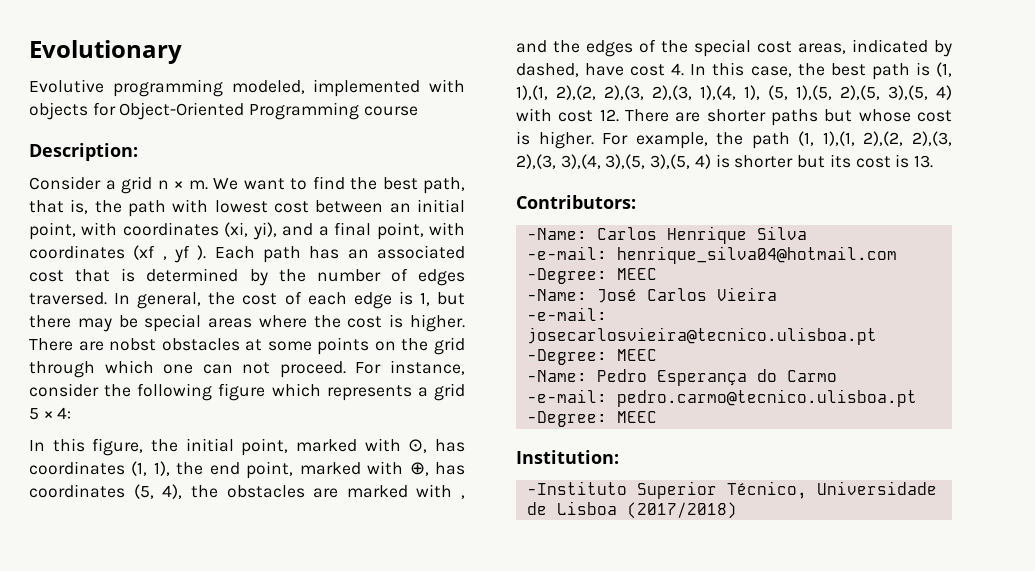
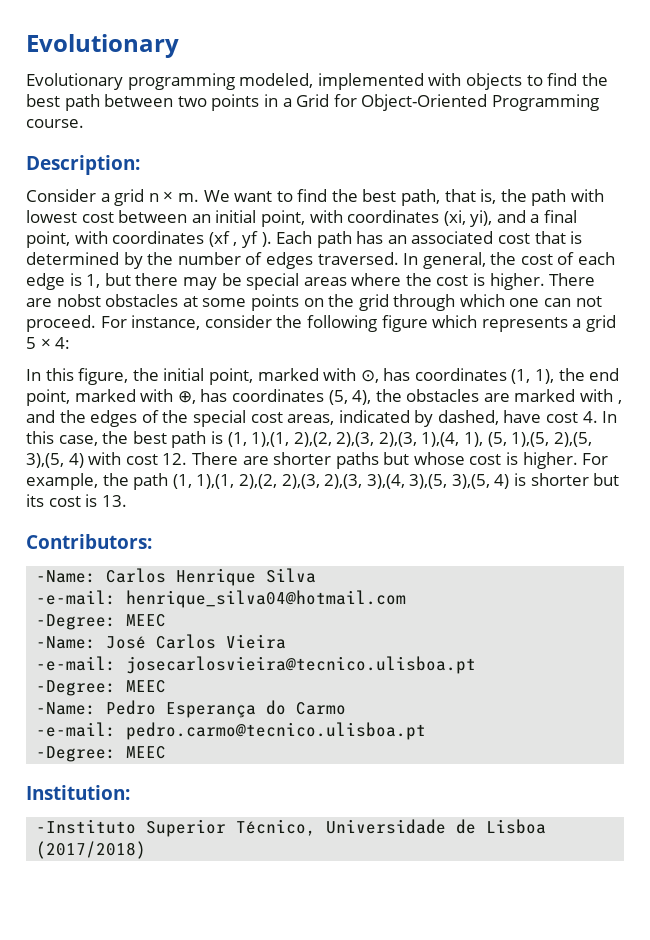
[29,79,104,93] Evolutive -> [26,73,123,90] Evolutionary
(88, 111) none -> [526,73,608,86] [26,94,330,111] to find the best path between two points in a Grid
[363,106,418,116] course -> [26,119,84,128] course.

